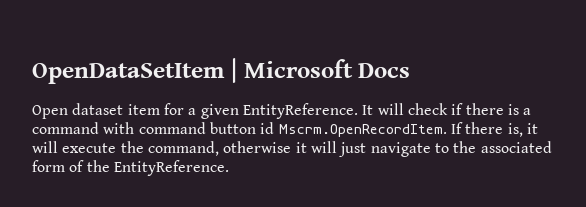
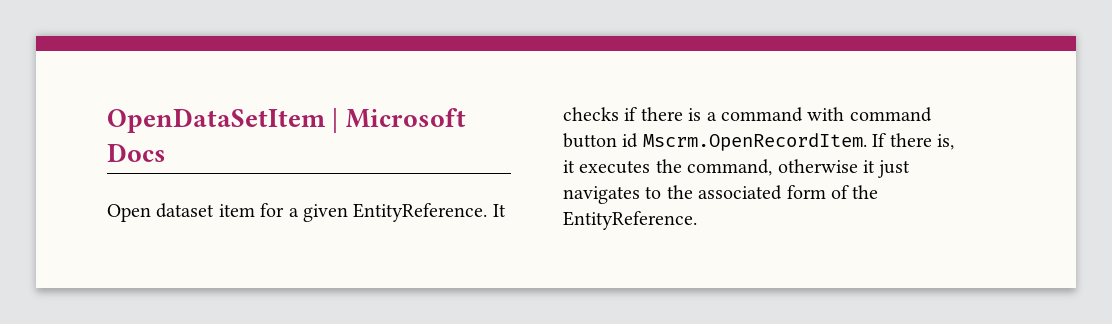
[377,103,448,115] will check -> [563,107,619,121] checks
[32,141,117,153] will execute -> [579,160,651,174] executes
[310,141,431,157] will just navigate -> [878,160,911,178] [563,186,640,204] just navigates

